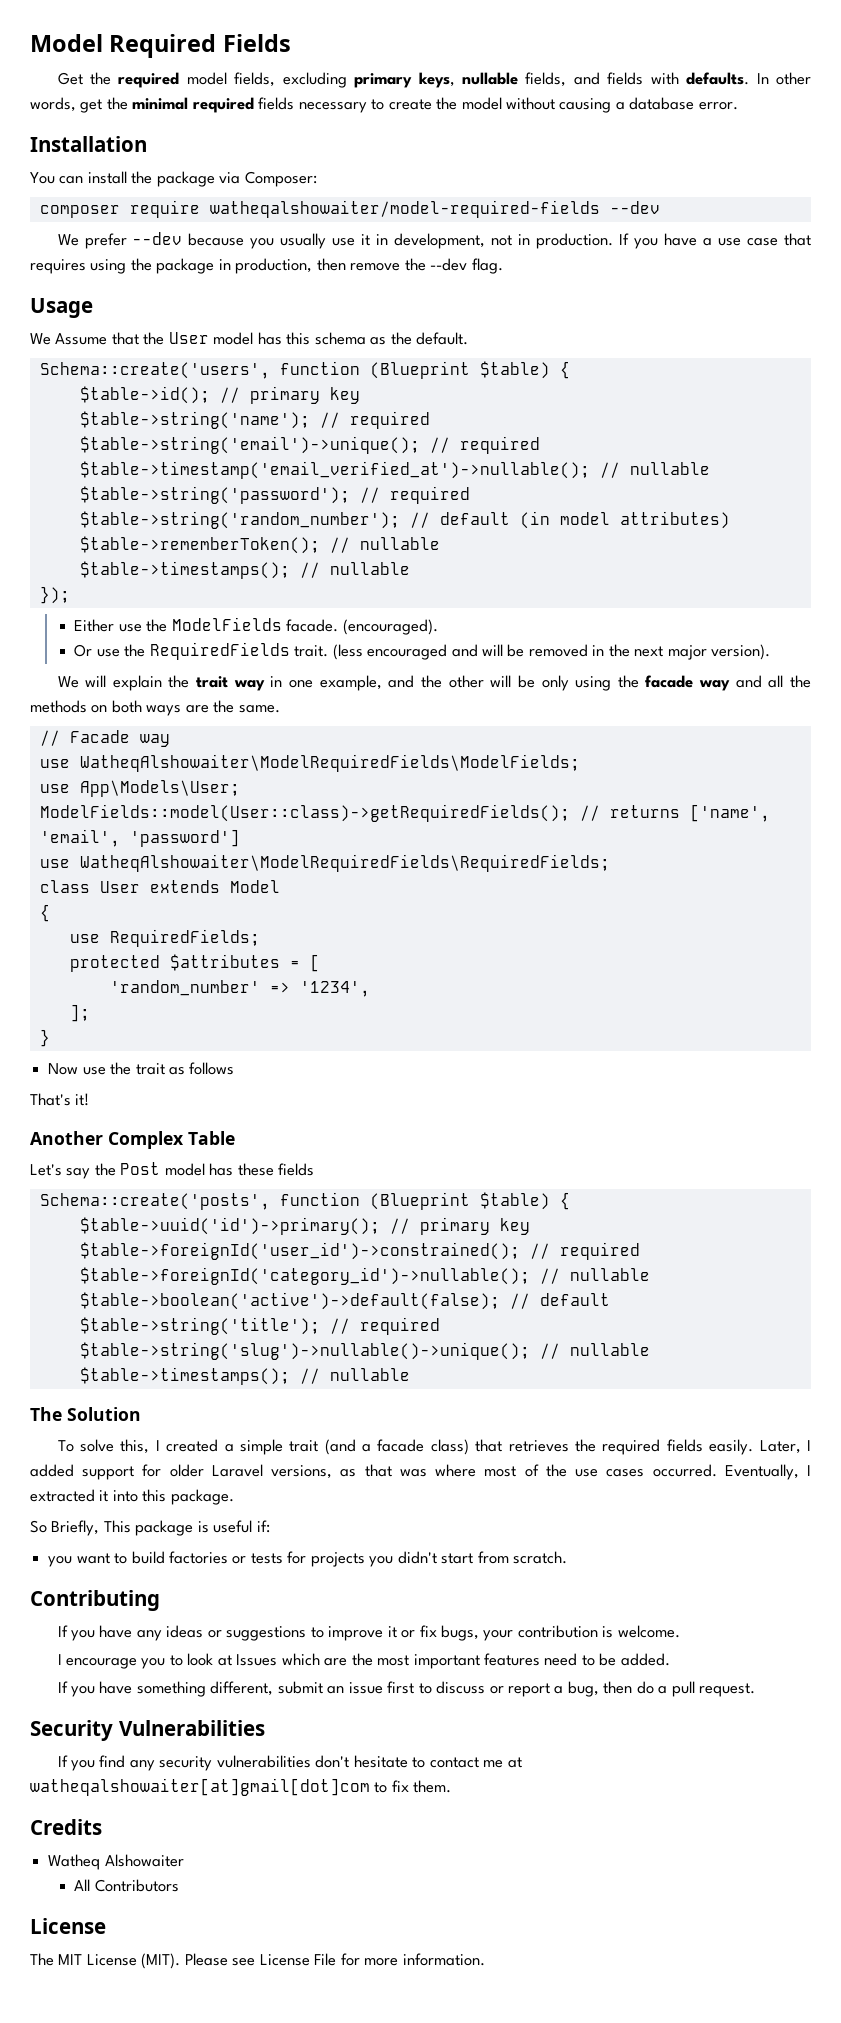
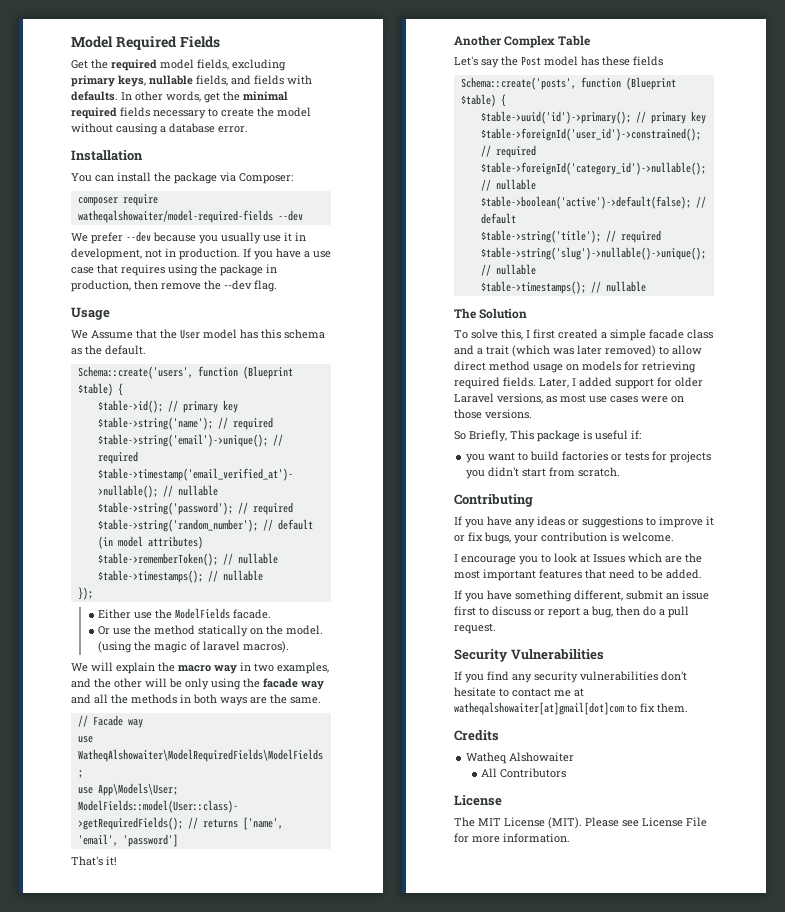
[342,619,438,635] (encouraged). -> (272, 614) none
[149,642,771,660] RequiredFields trait. (less encouraged and will be removed in the next major version). -> [154,625,324,637] [98,641,290,653] method statically on the model. (using the magic of laravel macros).
[196,676,229,688] trait -> [178,665,211,672] macro
[289,675,382,691] one example, -> [254,662,329,674] two examples,
[91,705,108,713] on -> [180,694,191,703] in
[39,854,610,872] [39,880,280,893] [39,904,50,922] [69,929,260,947] [69,954,320,972] [109,980,370,997] [69,1004,90,1022] [39,1029,50,1047] [48,1062,235,1075] // use WatheqAlshowaiter\ModelRequiredFields\RequiredFields; // class User extends Model // { // use RequiredFields; // protected $attributes = [ // 'random_number' => '1234', // ]; // } // Now use the trait as follows -> (178, 840) none
(160, 1445) none -> [533,329,555,339] first
[289,1439,754,1455] trait (and a facade class) that retrieves the required fields easily. -> [649,329,713,339] [454,345,702,357] [454,361,696,373] [454,377,536,389] facade class and a trait (which was later removed) to allow direct method usage on models for retrieving required fields.
[364,1464,812,1480] [30,1489,234,1505] that was where most of the use cases occurred. Eventually, I extracted it into this package. -> [560,394,684,403] [454,409,532,419] most use cases were on those versions.
(541, 1659) none -> [585,569,606,579] that

